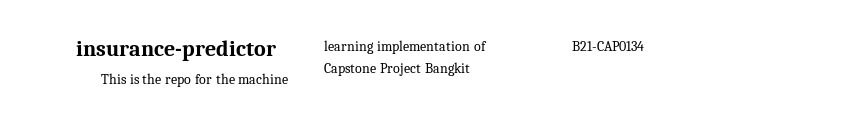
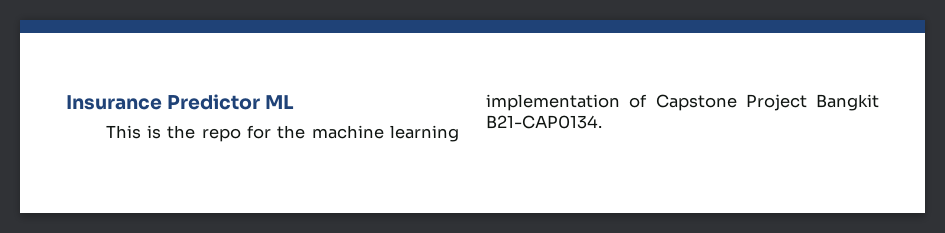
[76,40,276,61] insurance-predictor -> [66,94,295,110] Insurance Predictor ML
[572,41,644,51] B21-CAP0134 -> [486,115,602,129] B21-CAP0134.

